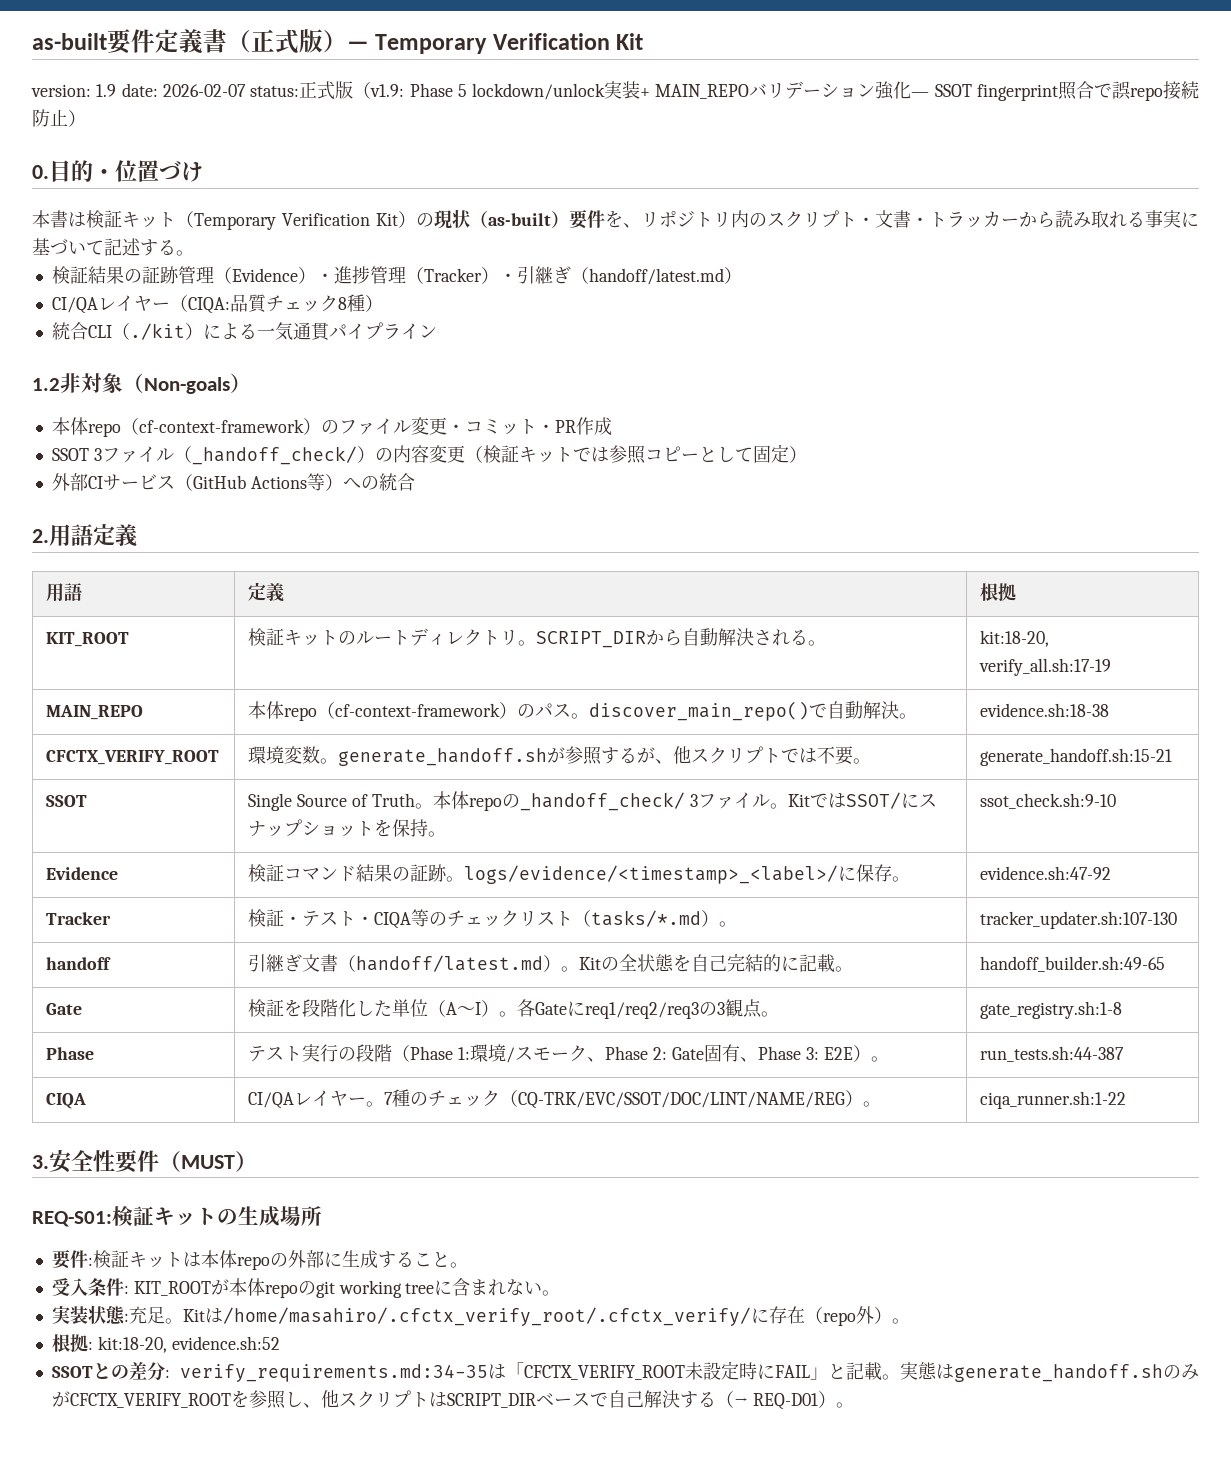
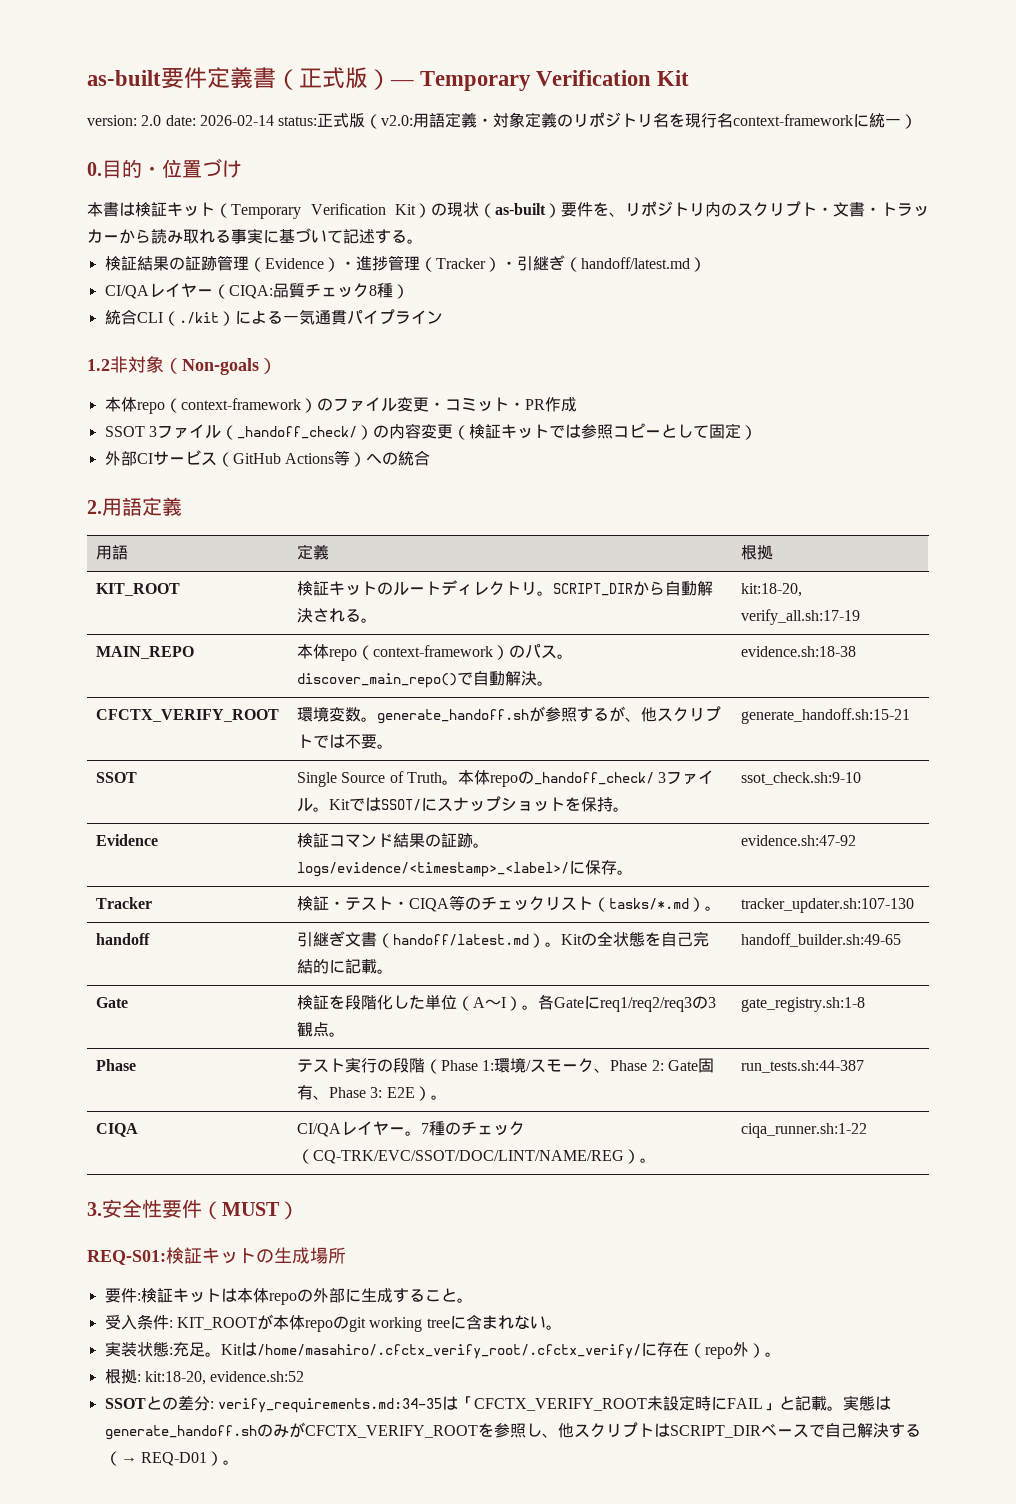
[96,81,1199,101] [32,109,68,127] 1.9 date: 2026-02-07 status:正式版（v1.9: Phase 5 lockdown/unlock実装+ MAIN_REPOバリデーション強化— SSOT fingerprint照合で誤repo接続防止 -> [141,112,902,129] 2.0 date: 2026-02-14 status:正式版（v2.0:用語定義・対象定義のリポジトリ名を現行名context-frameworkに統一
[138,419,304,433] cf-context-framework -> [180,398,301,410] context-framework
[335,703,501,717] cf-context-framework -> [372,645,493,657] context-framework

